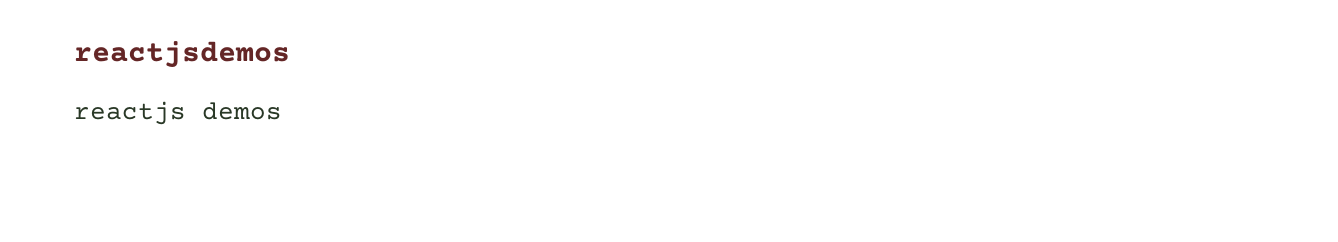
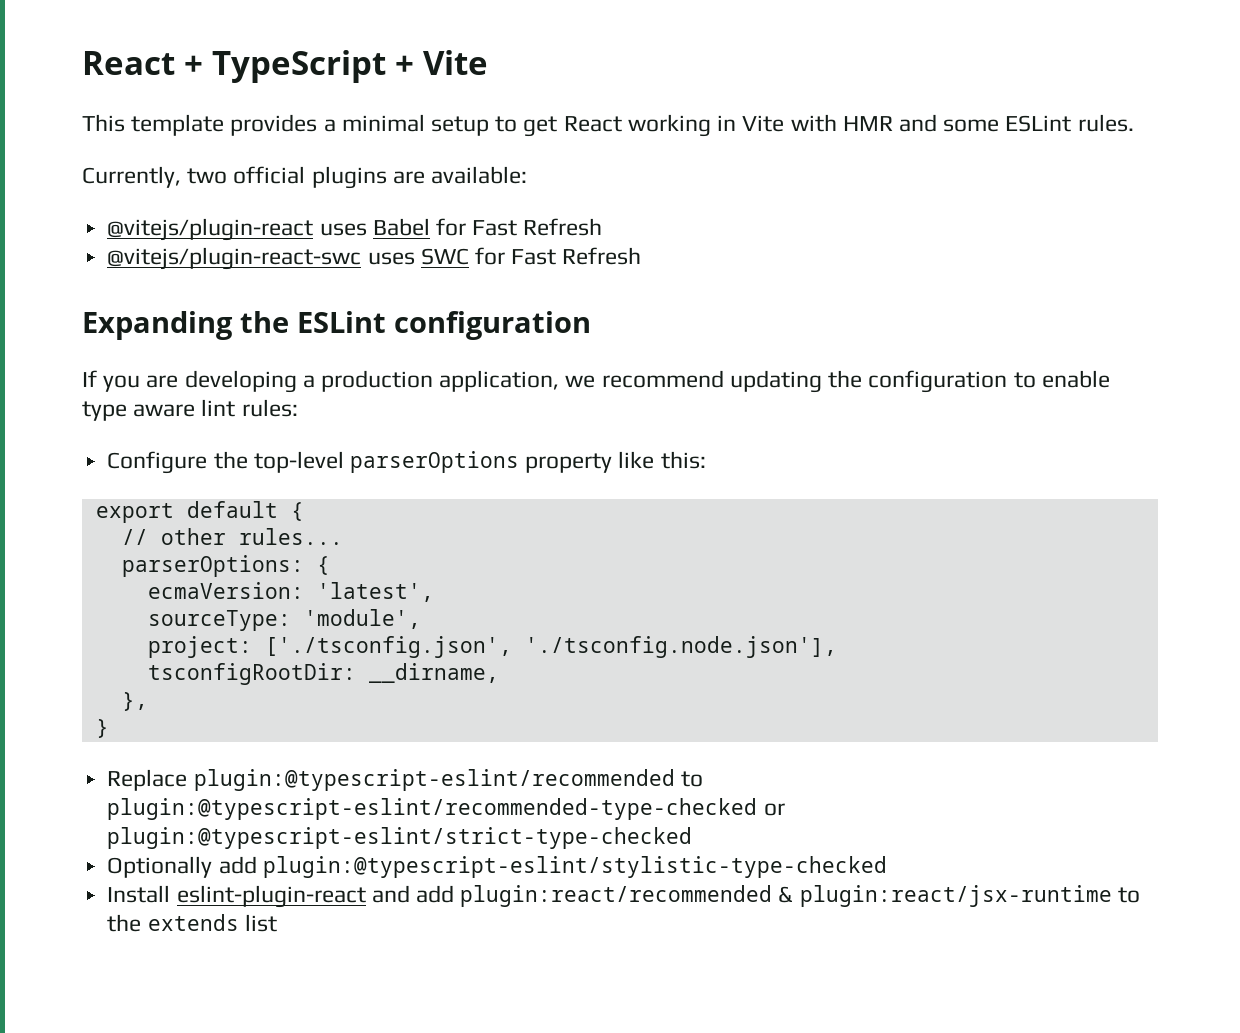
[74,41,290,68] [74,101,282,125] reactjsdemos // reactjs demos -> [82,50,488,83] [82,114,1134,137] [82,166,528,189] [107,218,603,241] [107,247,642,270] [82,311,591,340] [82,370,1110,393] [82,399,298,421] [107,451,706,474] [95,501,304,523] [121,528,343,545] [121,555,330,577] [147,582,434,602] [147,609,421,631] [147,636,837,658] [147,663,499,685] [121,692,148,711] [95,719,109,738] [107,769,703,791] [107,798,785,820] [107,827,693,849] [107,856,887,878] [107,885,1140,908] [107,914,277,932] React + TypeScript + Vite // This template provides a minimal setup to get React working in Vite with HMR and some ESLint rules. // Currently, two official plugins are available: // @vitejs/plugin-react uses Babel for Fast Refresh // @vitejs/plugin-react-swc uses SWC for Fast Refresh // Expanding the ESLint configuration // If you are developing a production application, we recommend updating the configuration to enable type aware lint rules: // Configure the top-level parserOptions property like this: // export default { // // other rules... // parserOptions: { // ecmaVersion: 'latest', // sourceType: 'module', // project: ['./tsconfig.json', './tsconfig.node.json'], // tsconfigRootDir: __dirname, // }, // } // Replace plugin:@typescript-eslint/recommended to plugin:@typescript-eslint/recommended-type-checked or plugin:@typescript-eslint/strict-type-checked // Optionally add plugin:@typescript-eslint/stylistic-type-checked // Install eslint-plugin-react and add plugin:react/recommended & plugin:react/jsx-runtime to the extends list

